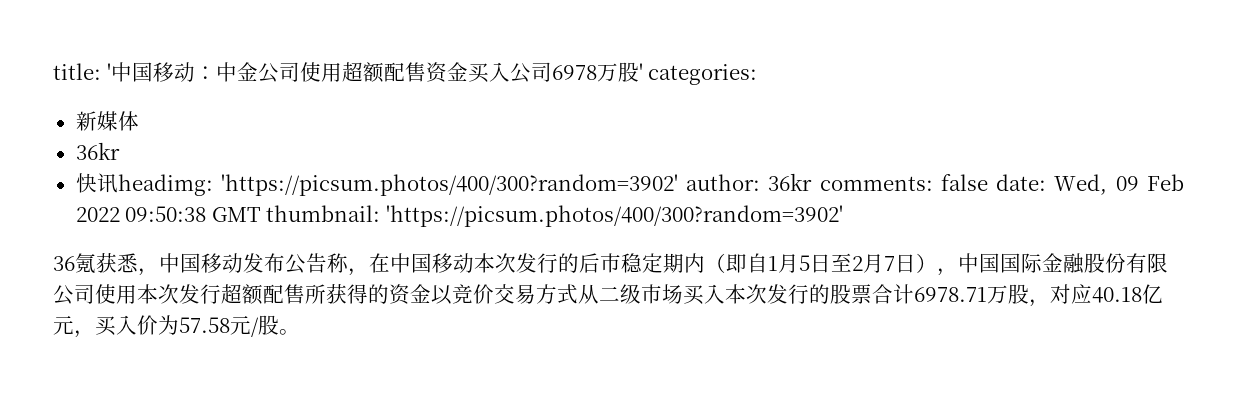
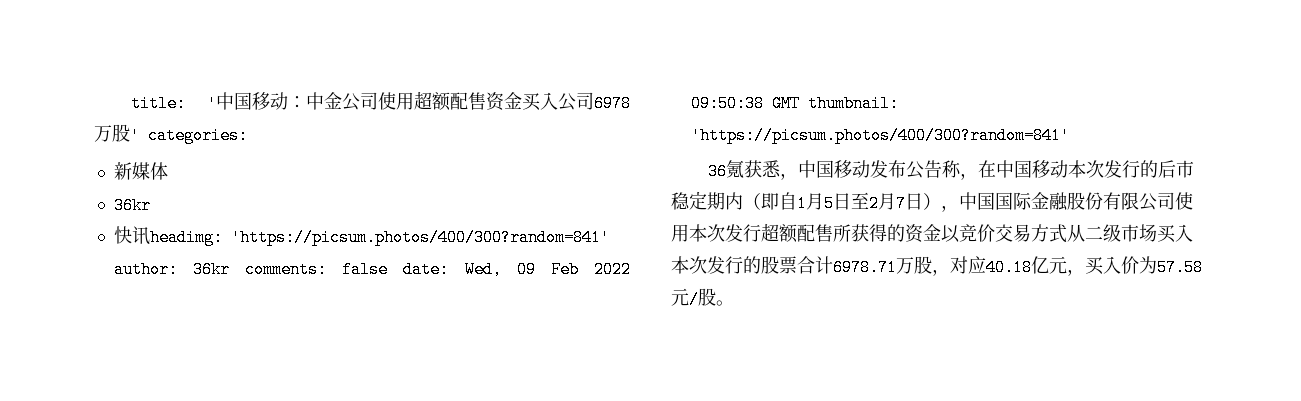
[220,174,678,196] 'https://picsum.photos/400/300?random=3902' -> [230,229,610,246] 'https://picsum.photos/400/300?random=841'
[385,205,843,227] 'https://picsum.photos/400/300?random=3902' -> [690,127,1070,144] 'https://picsum.photos/400/300?random=841'

